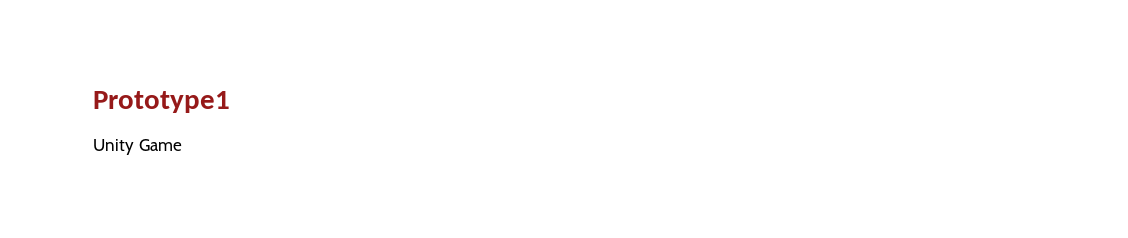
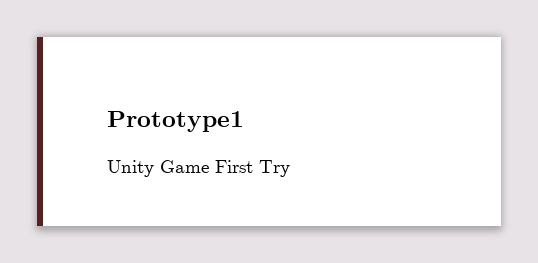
(182, 145) none -> [215,160,290,177] First Try

